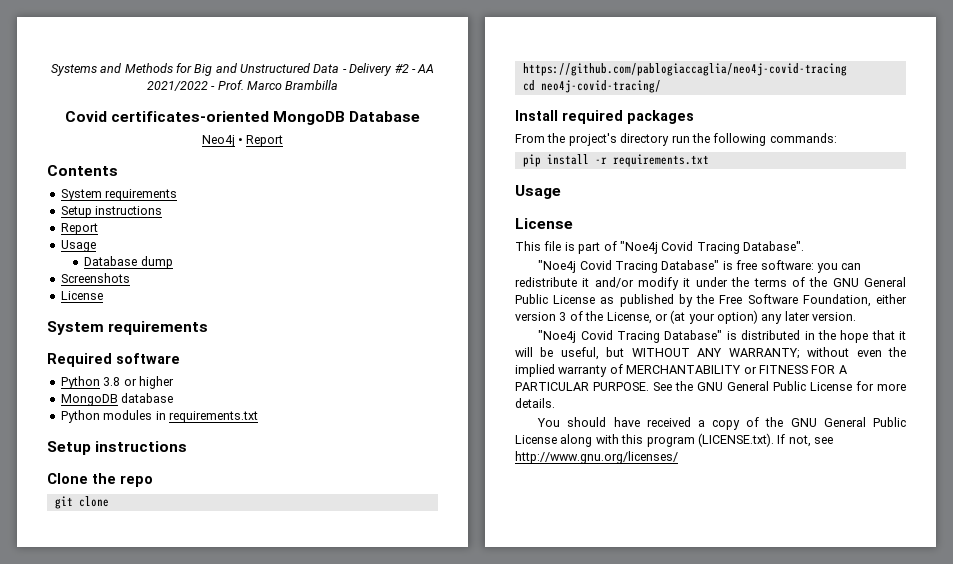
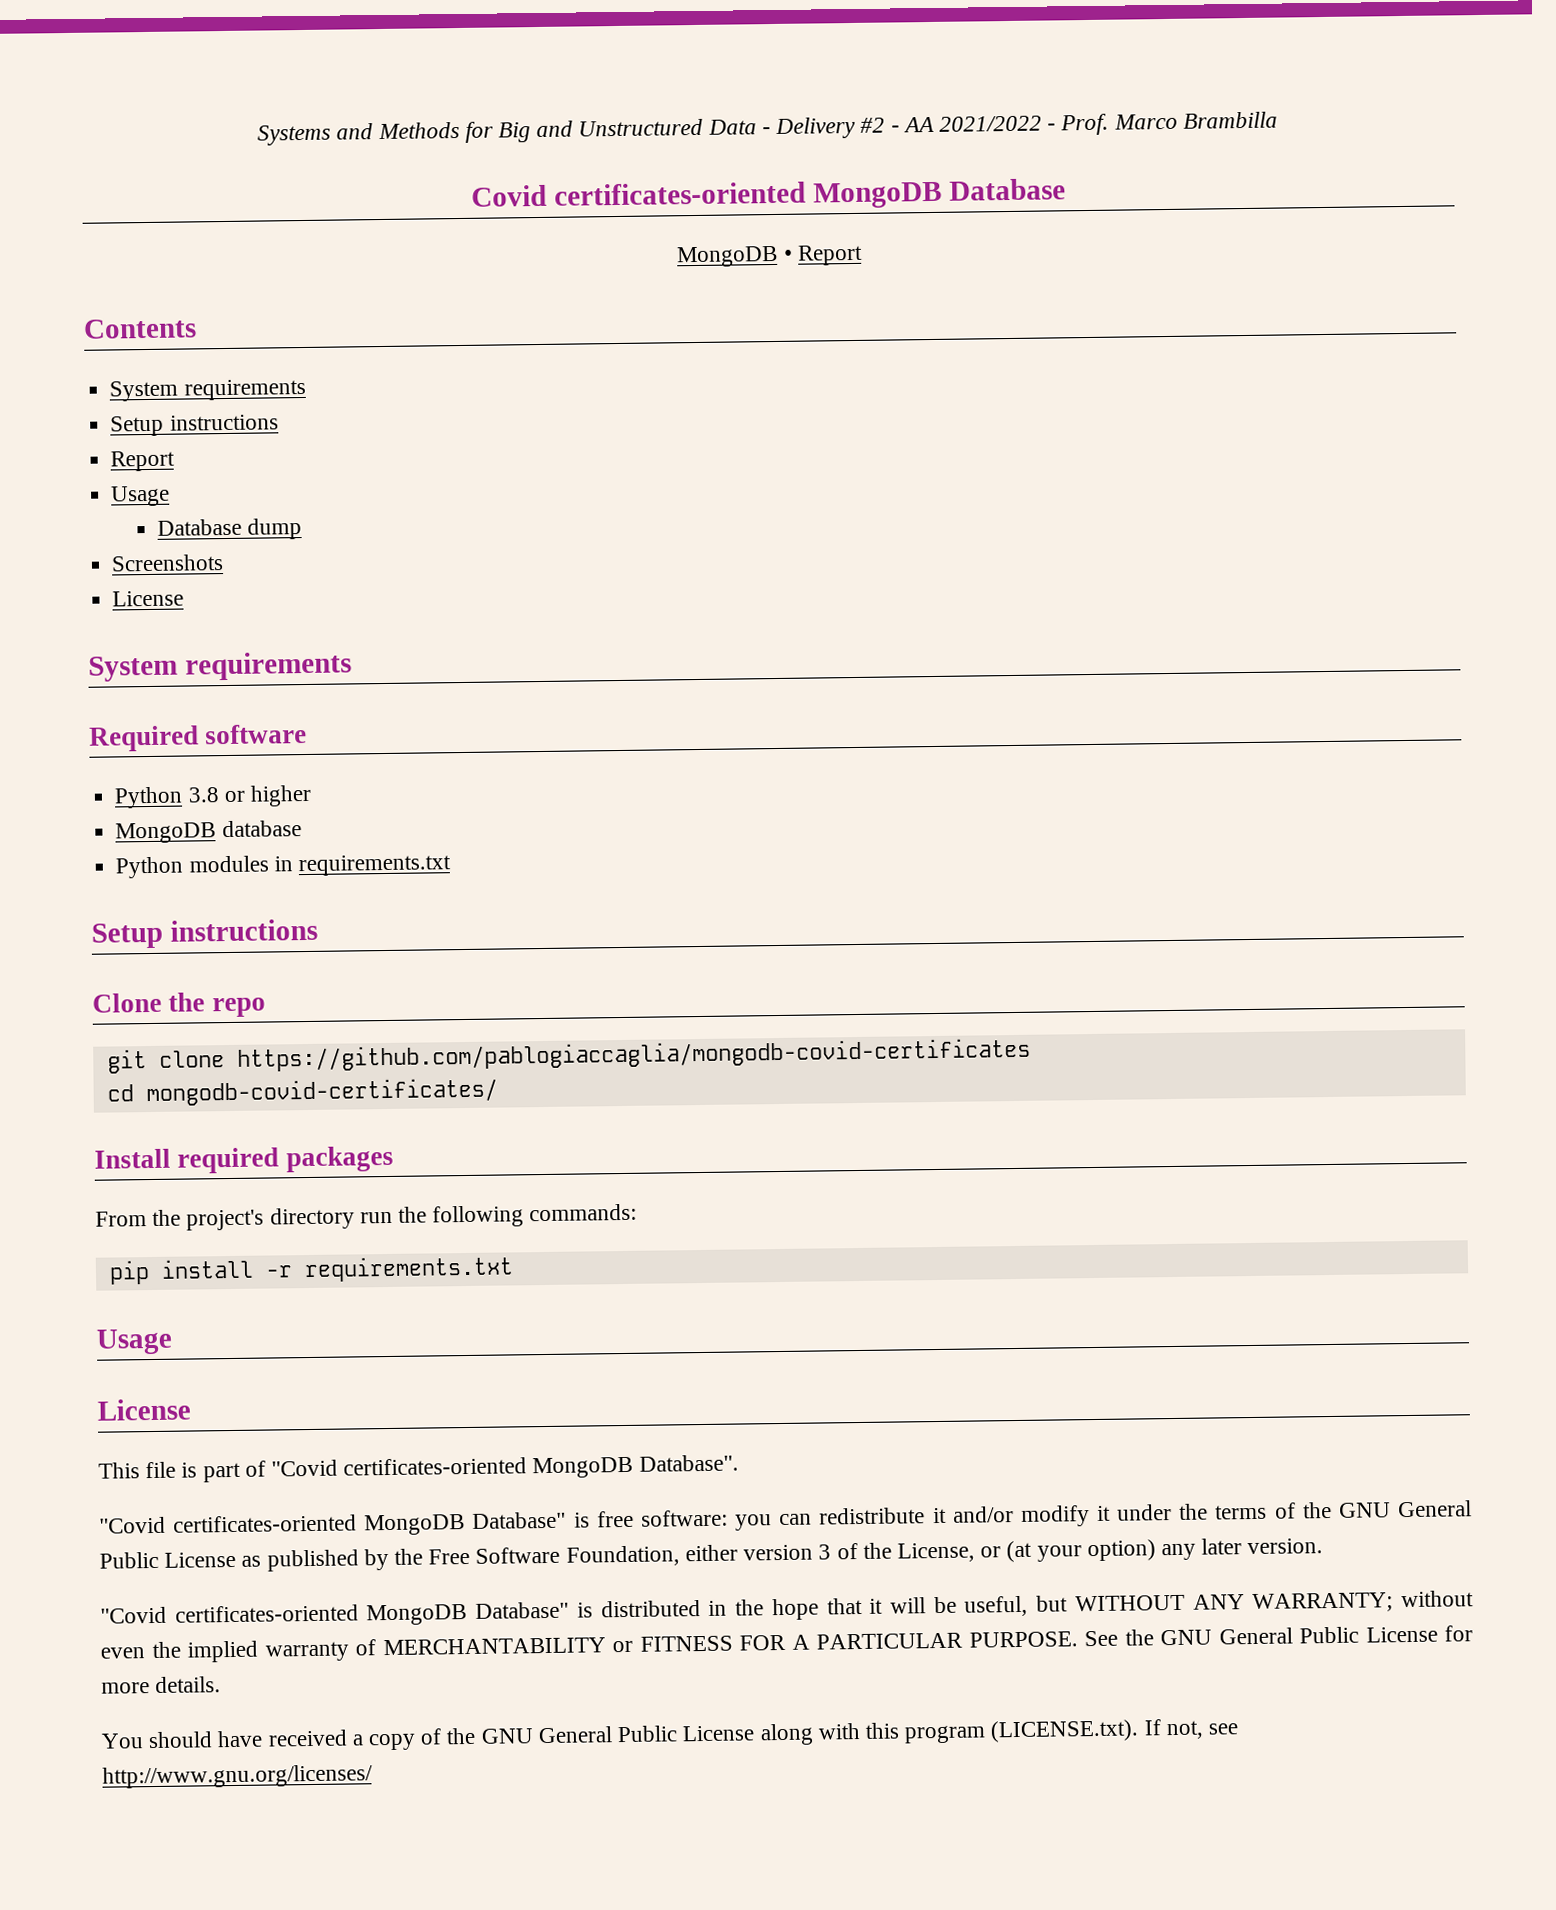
[201,135,235,147] Neo4j -> [676,245,779,268] MongoDB
[522,63,847,76] https://github.com/pablogiaccaglia/neo4j-covid-tracing -> [236,1037,1031,1072] https://github.com/pablogiaccaglia/mongodb-covid-certificates
[540,80,661,93] neo4j-covid-tracing/ -> [145,1077,498,1107] mongodb-covid-certificates/
[619,241,804,254] [538,260,659,273] "Noe4j Covid Tracing Database". // "Noe4j Covid Tracing -> [271,1454,739,1479] [99,1514,466,1536] "Covid certificates-oriented MongoDB Database". // "Covid certificates-oriented MongoDB
[538,330,661,343] "Noe4j Covid Tracing -> [100,1604,468,1626] "Covid certificates-oriented MongoDB

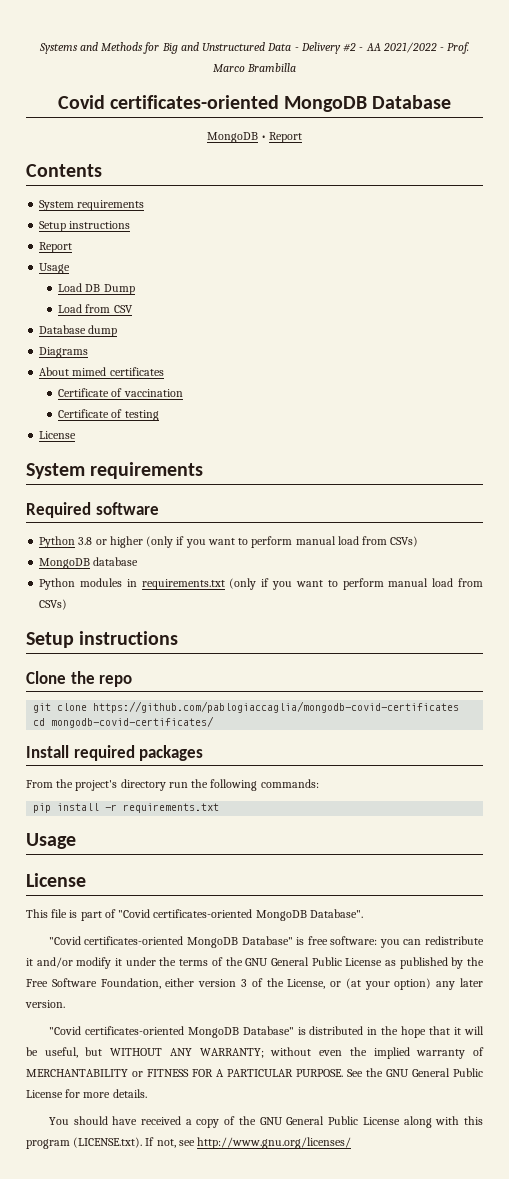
[157,518,303,540] [111,554,225,572] Database dump // Screenshots -> [58,283,135,295] [58,304,133,313] [39,325,118,337] [39,347,89,358] [39,367,164,376] [58,388,183,397] [58,409,159,421] Load DB Dump // Load from CSV // Database dump // Diagrams // About mimed certificates // Certificate of vaccination // Certificate of testing
(312, 795) none -> [146,536,419,548] (only if you want to perform manual load from CSVs)
(451, 865) none -> [229,578,483,590] [39,599,68,610] (only if you want to perform manual load from CSVs)

